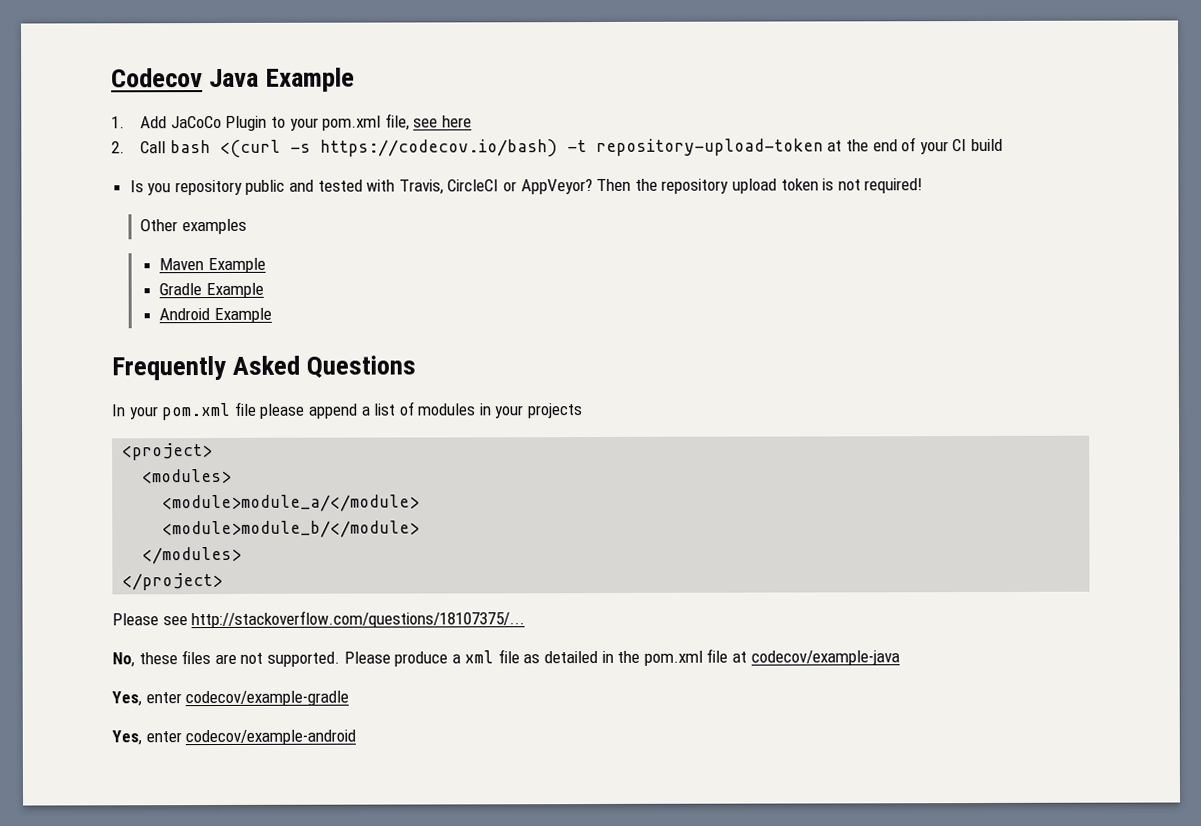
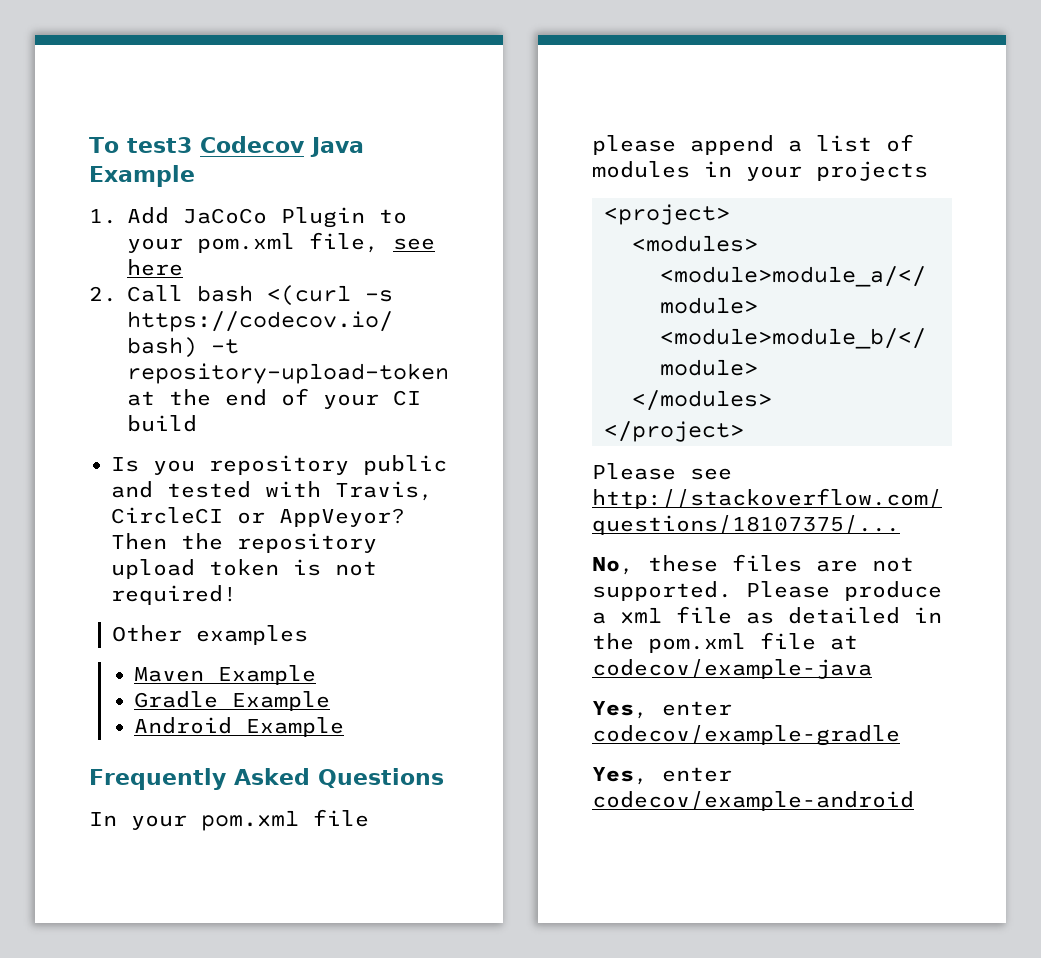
(111, 78) none -> [89,137,192,153] To test3

